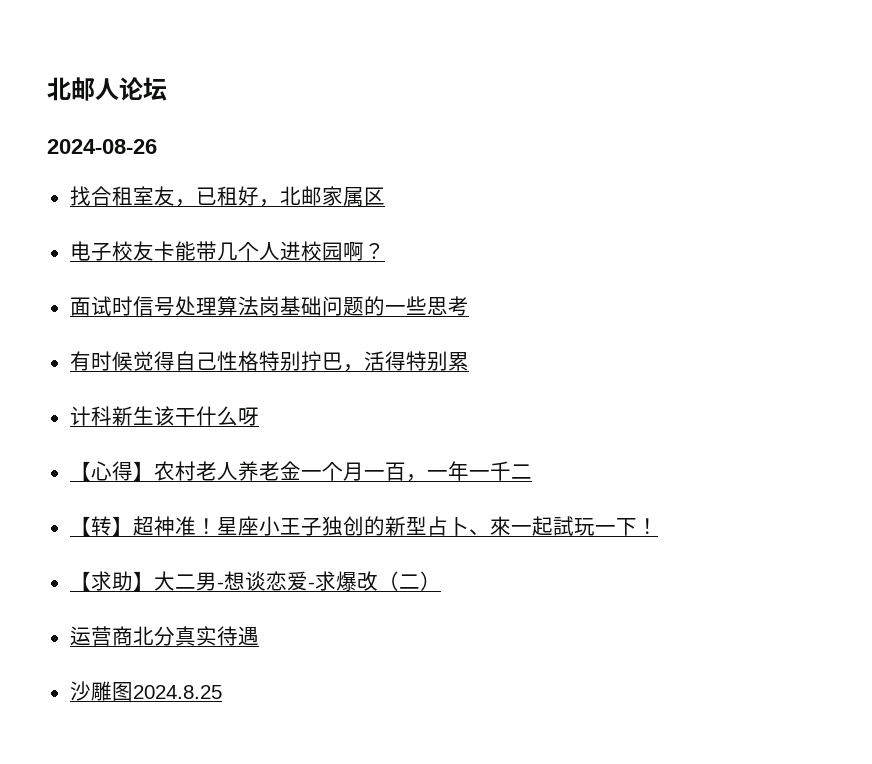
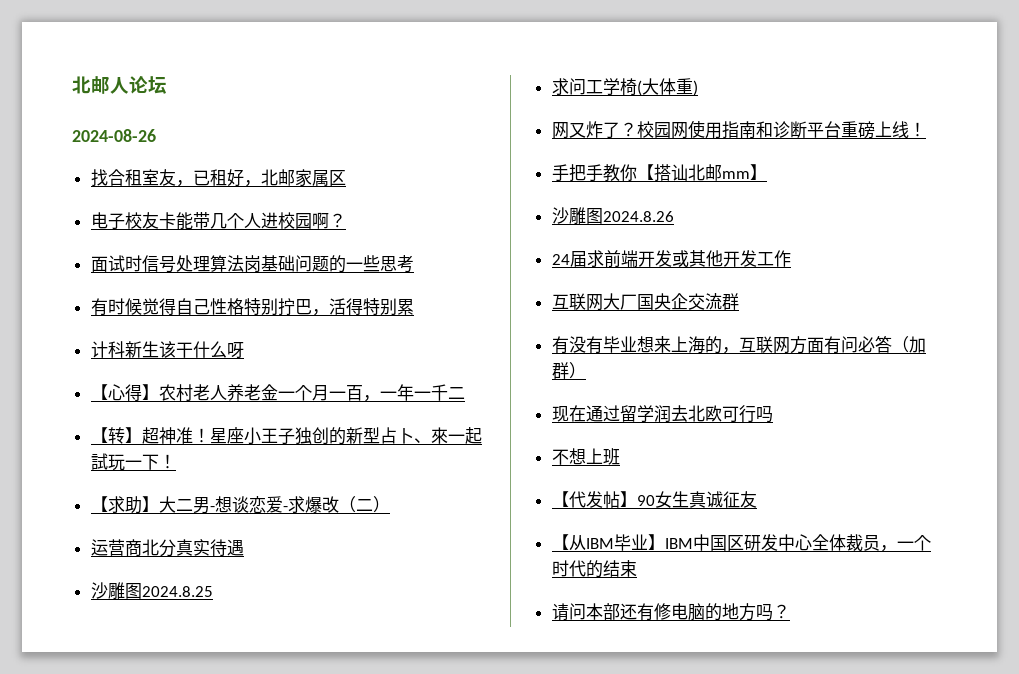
(222, 692) none -> [551,78,698,96] [551,120,926,139] [551,164,767,182] [551,207,674,225] [551,250,791,268] [551,293,739,311] [551,335,926,354] [551,362,586,379] [551,405,773,423] [551,448,620,465] [551,491,757,508] [551,534,931,552] [551,560,637,578] [551,603,790,621] // 求问工学椅(大体重) // 网又炸了？校园网使用指南和诊断平台重磅上线！ // 手把手教你【搭讪北邮mm】 // 沙雕图2024.8.26 // 24届求前端开发或其他开发工作 // 互联网大厂国央企交流群 // 有没有毕业想来上海的，互联网方面有问必答（加群） // 现在通过留学润去北欧可行吗 // 不想上班 // 【代发帖】90女生真诚征友 // 【从IBM毕业】IBM中国区研发中心全体裁员，一个时代的结束 // 请问本部还有修电脑的地方吗？

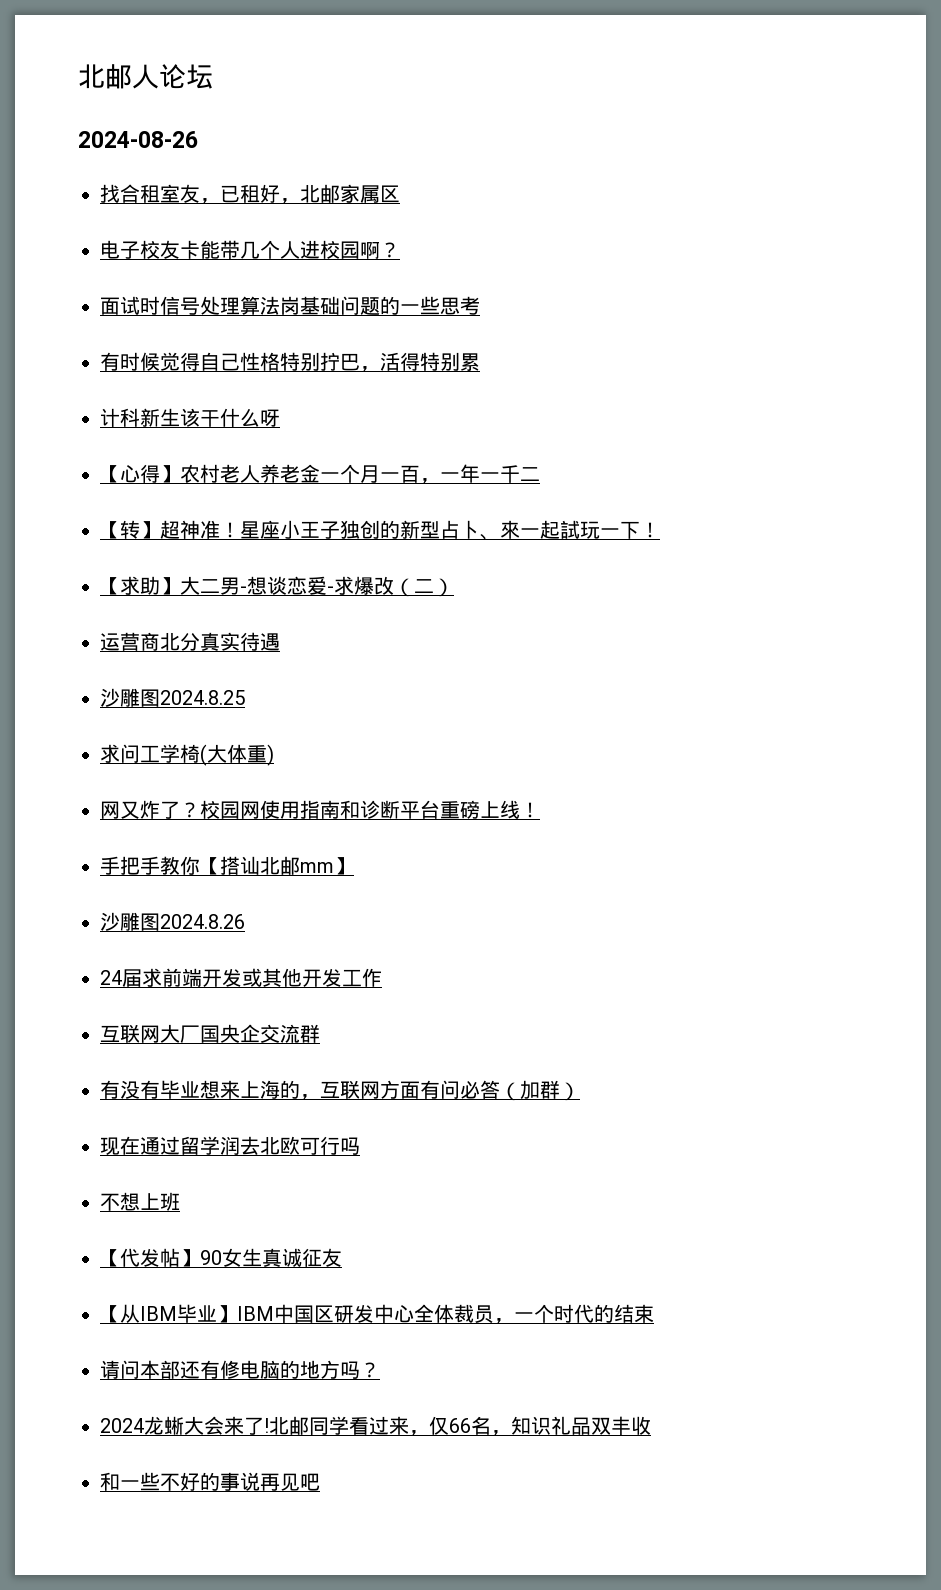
(790, 611) none -> [100,1416,651,1436] [100,1472,320,1491] // 2024龙蜥大会来了!北邮同学看过来，仅66名，知识礼品双丰收 // 和一些不好的事说再见吧

